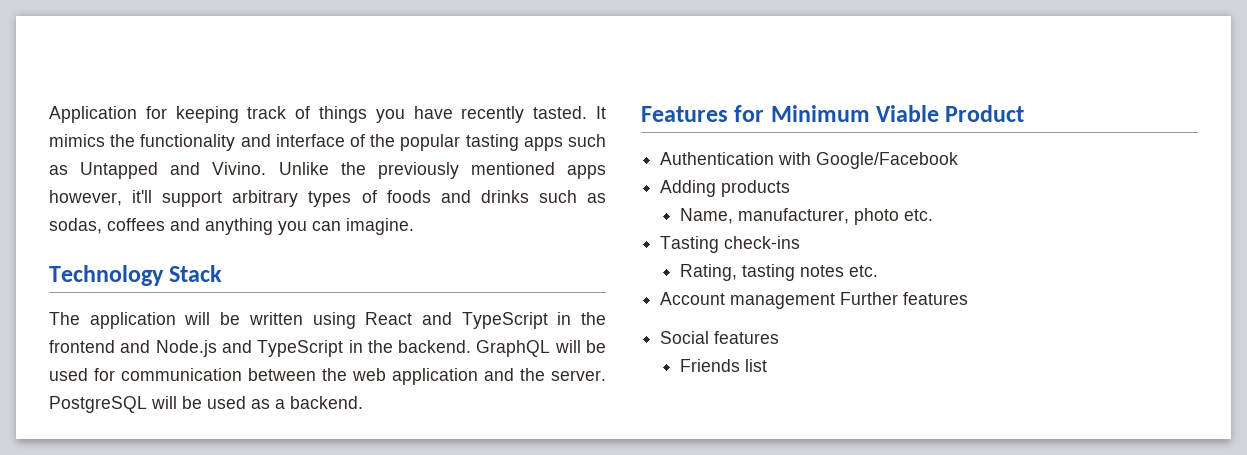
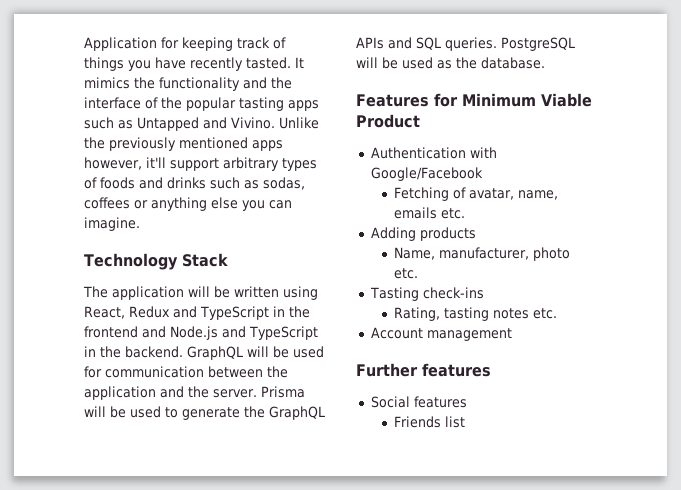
(271, 140) none -> [271,77,292,89] the
[170,218,273,235] and anything -> [134,197,238,211] or anything else
[365,312,413,325] React -> [84,306,170,319] React, Redux
[352,368,386,381] web -> (288, 372) none
(606, 375) none -> [260,386,305,398] [84,406,325,420] [356,37,497,51] Prisma will be used to generate the GraphQL APIs and SQL queries.
[275,396,363,409] a backend. -> [456,57,545,69] the database.
(959, 160) none -> [393,187,558,201] [393,207,465,219] // Fetching of avatar, name, emails etc.
(836, 301) none -> (512, 334) //

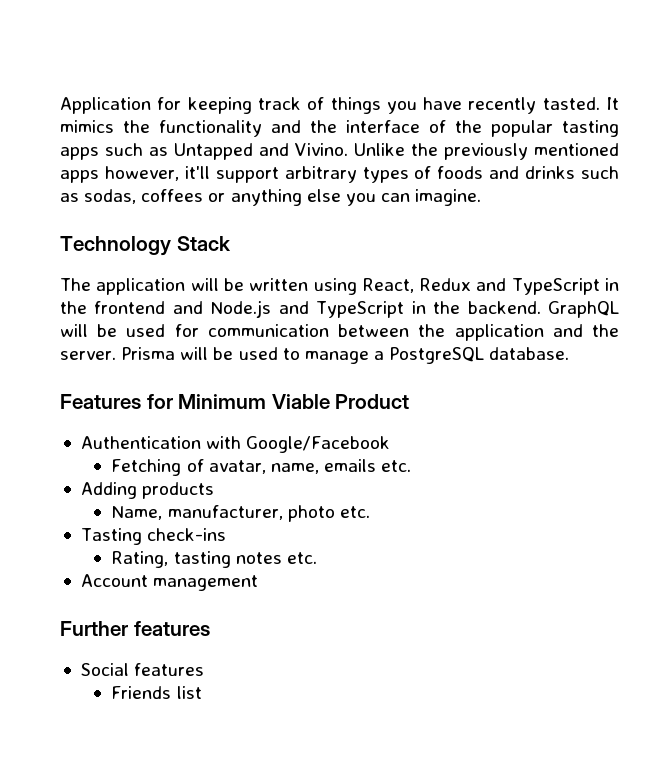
[182,406,325,420] [356,37,575,51] [356,57,477,69] generate the GraphQL APIs and SQL queries. PostgreSQL will be used as the -> [304,347,485,364] manage a PostgreSQL

